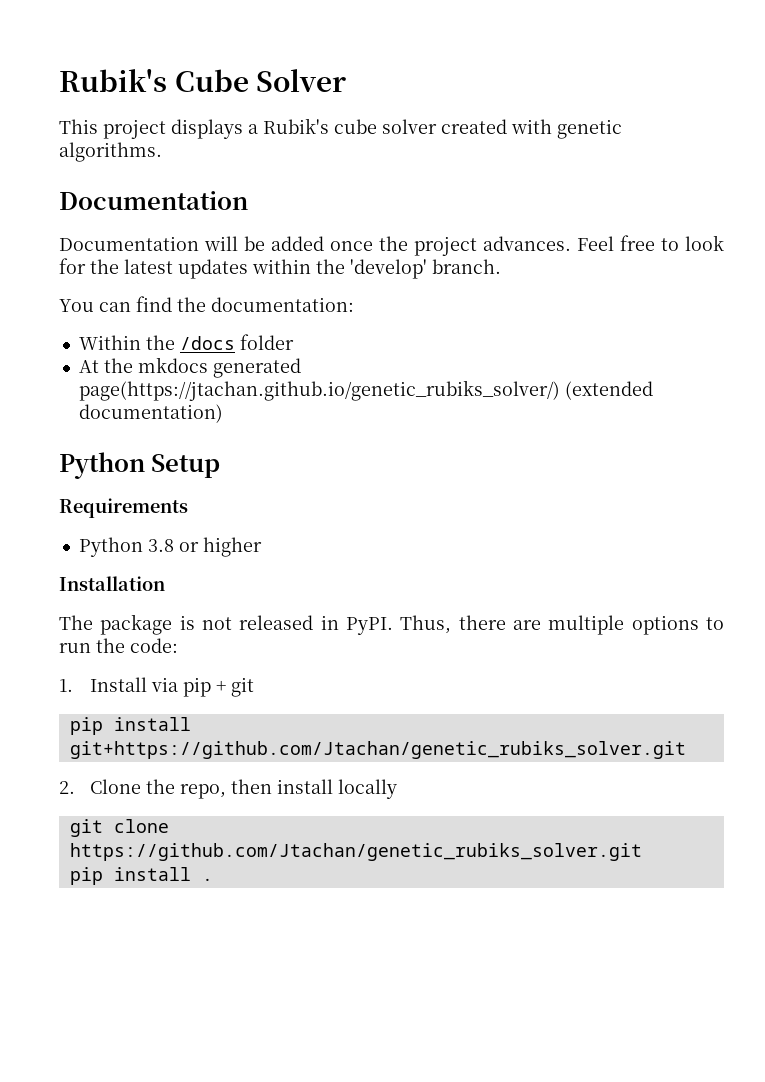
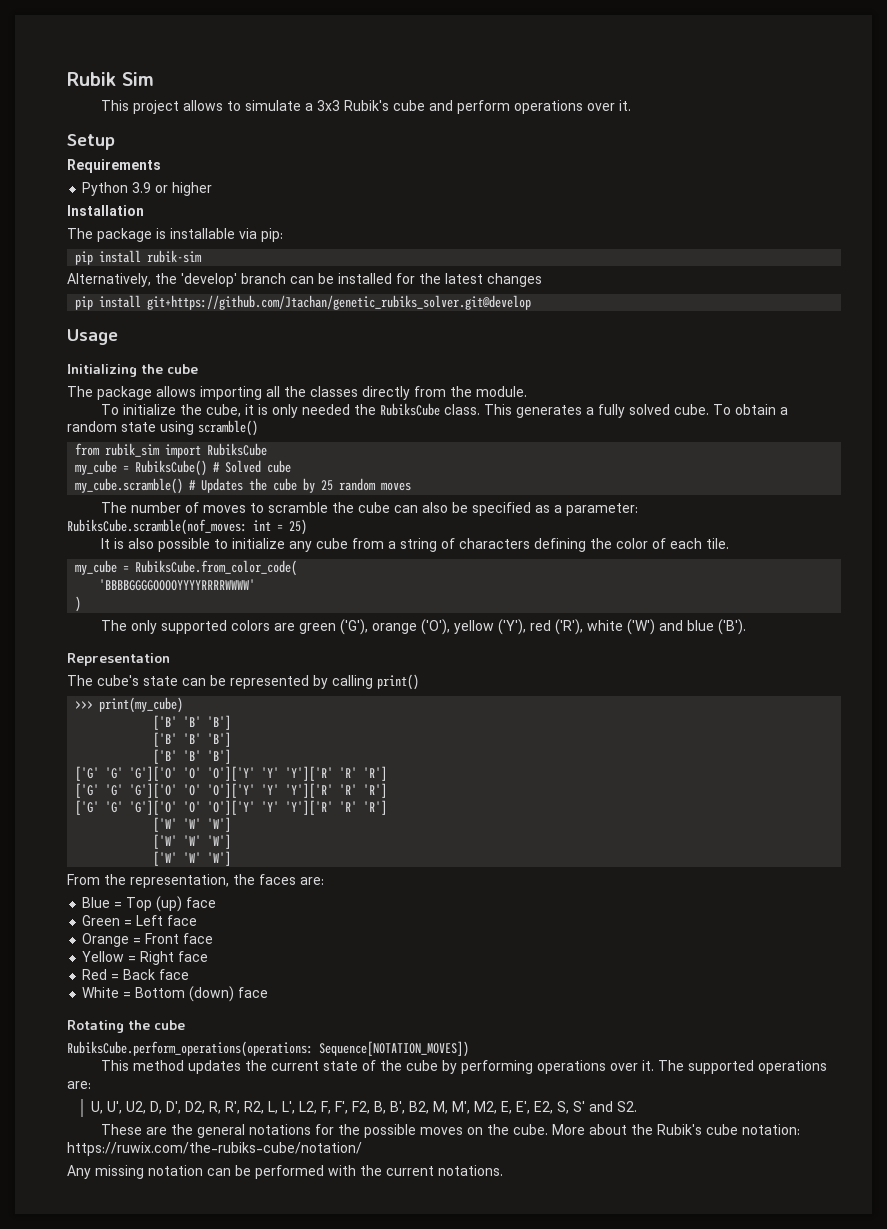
[59,69,347,92] Rubik's Cube Solver -> [67,72,154,86] Rubik Sim
[171,118,622,139] [59,142,162,162] [59,191,248,210] [59,235,724,256] [59,258,501,279] [59,296,354,312] [78,334,294,350] [78,357,301,378] [78,380,653,401] [78,404,223,423] [59,452,145,479] displays a Rubik's cube solver created with genetic algorithms. // Documentation // Documentation will be added once the project advances. Feel free to look for the latest updates within the 'develop' branch. // You can find the documentation: // Within the /docs folder // At the mkdocs generated page(https://jtachan.github.io/genetic_rubiks_solver/) (extended documentation) // Python -> [183,100,632,114] allows to simulate a 3x3 Rubik's cube and perform operations over it. //
[147,539,174,552] 3.8 -> [132,182,152,193] 3.9
[202,615,724,635] [59,638,178,653] [59,677,254,697] [69,717,191,735] [69,741,686,759] [59,779,397,799] [69,819,169,837] [69,843,642,861] [69,867,213,885] not released in PyPI. Thus, there are multiple options to run the code: // 1. Install via pip + git // pip install git+https://github.com/Jtachan/genetic_rubiks_solver.git // 2. Clone the repo, then install locally // git clone https://github.com/Jtachan/genetic_rubiks_solver.git // pip install . -> [170,228,283,242] [75,250,203,265] [67,273,542,287] [75,295,532,310] [67,329,118,345] [67,364,198,377] [67,386,527,400] [101,403,789,418] [67,420,258,436] [75,443,268,458] [75,460,292,476] [75,478,412,494] [101,502,639,516] [67,519,307,535] [101,538,730,552] [75,560,298,576] [99,579,256,591] [75,596,82,612] [101,619,747,635] [67,653,170,666] [67,674,419,690] [75,697,184,713] [153,715,232,730] [153,732,232,747] [153,749,232,764] [75,766,388,781] [75,783,388,798] [75,800,388,815] [153,817,232,832] [153,834,232,849] [153,851,232,866] [67,874,324,888] [82,896,217,912] [82,915,198,926] [82,933,214,947] [82,951,209,965] [82,969,190,980] [82,986,269,1002] [67,1020,185,1033] [67,1041,469,1057] [101,1060,828,1074] [67,1081,91,1089] [90,1101,637,1114] [101,1124,801,1138] [67,1142,362,1156] [67,1165,503,1179] installable via pip: // pip install rubik-sim // Alternatively, the 'develop' branch can be installed for the latest changes // pip install git+https://github.com/Jtachan/genetic_rubiks_solver.git@develop // Usage // Initializing the cube // The package allows importing all the classes directly from the module. // To initialize the cube, it is only needed the RubiksCube class. This generates a fully solved cube. To obtain a random state using scramble() // from rubik_sim import RubiksCube // my_cube = RubiksCube() # Solved cube // my_cube.scramble() # Updates the cube by 25 random moves // The number of moves to scramble the cube can also be specified as a parameter: // RubiksCube.scramble(nof_moves: int = 25) // It is also possible to initialize any cube from a string of characters defining the color of each tile. // my_cube = RubiksCube.from_color_code( // 'BBBBGGGGOOOOYYYYRRRRWWWW' // ) // The only supported colors are green ('G'), orange ('O'), yellow ('Y'), red ('R'), white ('W') and blue ('B'). // Representation // The cube's state can be represented by calling print() // >>> print(my_cube) // ['B' 'B' 'B'] // ['B' 'B' 'B'] // ['B' 'B' 'B'] // ['G' 'G' 'G']['O' 'O' 'O']['Y' 'Y' 'Y']['R' 'R' 'R'] // ['G' 'G' 'G']['O' 'O' 'O']['Y' 'Y' 'Y']['R' 'R' 'R'] // ['G' 'G' 'G']['O' 'O' 'O']['Y' 'Y' 'Y']['R' 'R' 'R'] // ['W' 'W' 'W'] // ['W' 'W' 'W'] // ['W' 'W' 'W'] // From the representation, the faces are: // Blue = Top (up) face // Green = Left face // Orange = Front face // Yellow = Right face // Red = Back face // White = Bottom (down) face // Rotating the cube // RubiksCube.perform_operations(operations: Sequence[NOTATION_MOVES]) // This method updates the current state of the cube by performing operations over it. The supported operations are: // U, U', U2, D, D', D2, R, R', R2, L, L', L2, F, F', F2, B, B', B2, M, M', M2, E, E', E2, S, S' and S2. // These are the general notations for the possible moves on the cube. More about the Rubik's cube notation: https://ruwix.com/the-rubiks-cube/notation/ // Any missing notation can be performed with the current notations.

